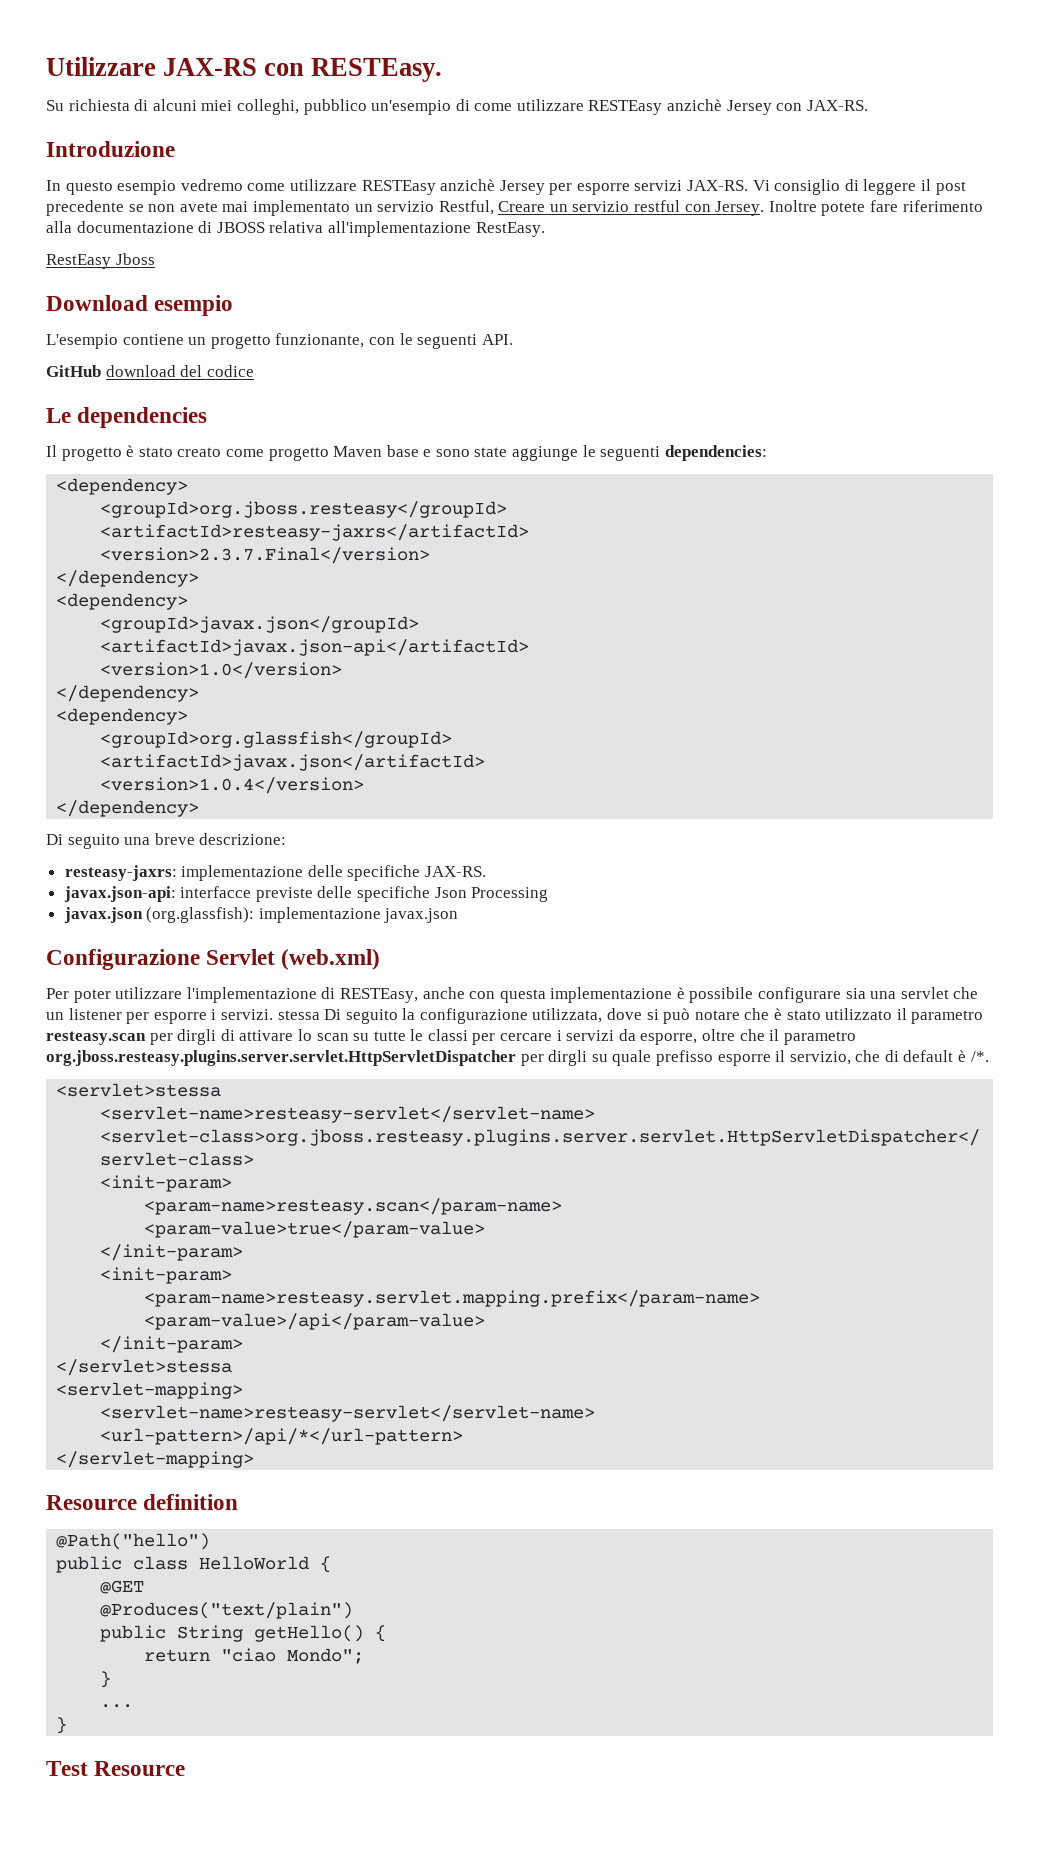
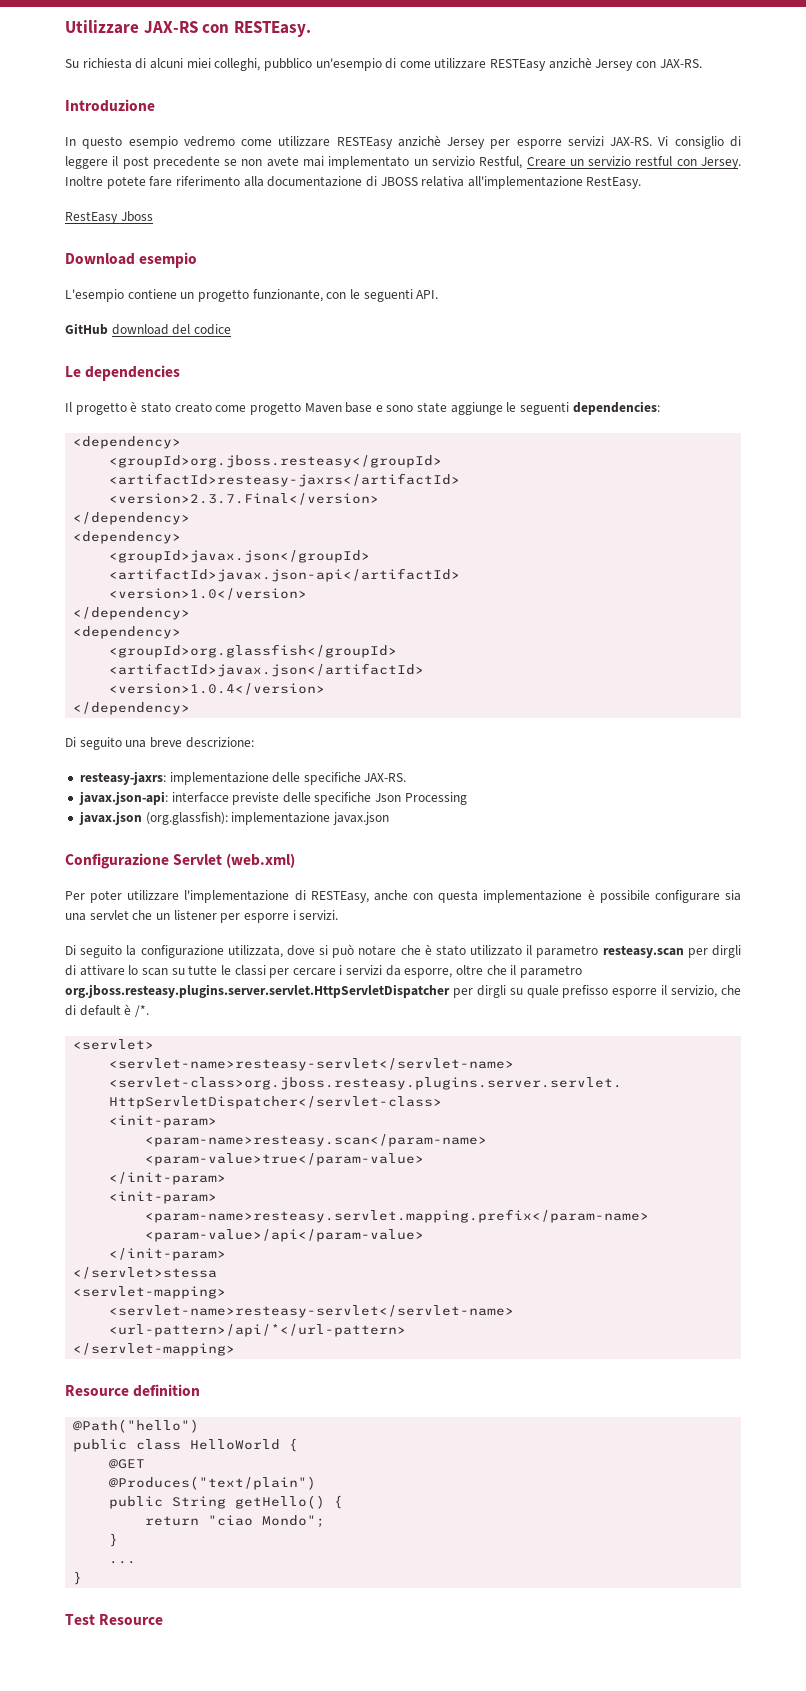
[277,1010,320,1020] stessa -> (339, 915) //
[56,1083,222,1097] <servlet>stessa -> [73,1039,155,1050] <servlet>

